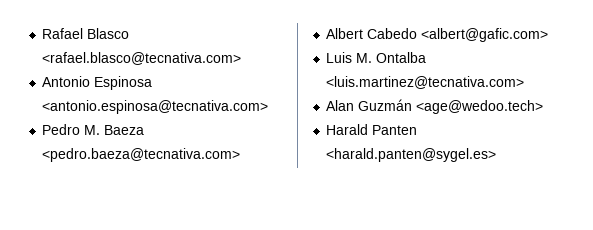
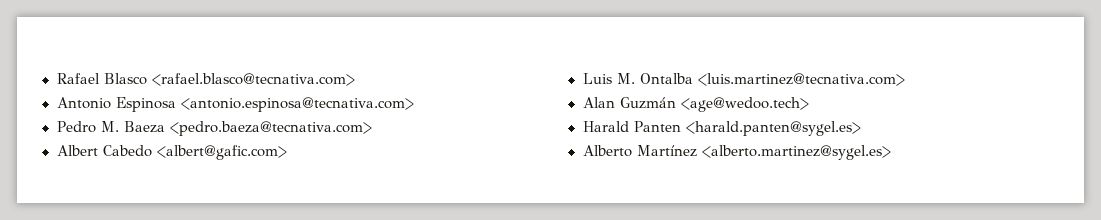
(497, 155) none -> [582,145,891,160] // Alberto Martínez <alberto.martinez@sygel.es>

